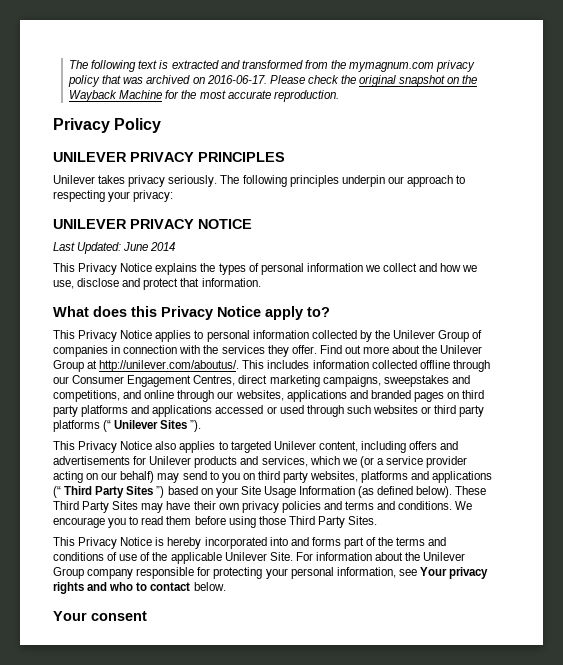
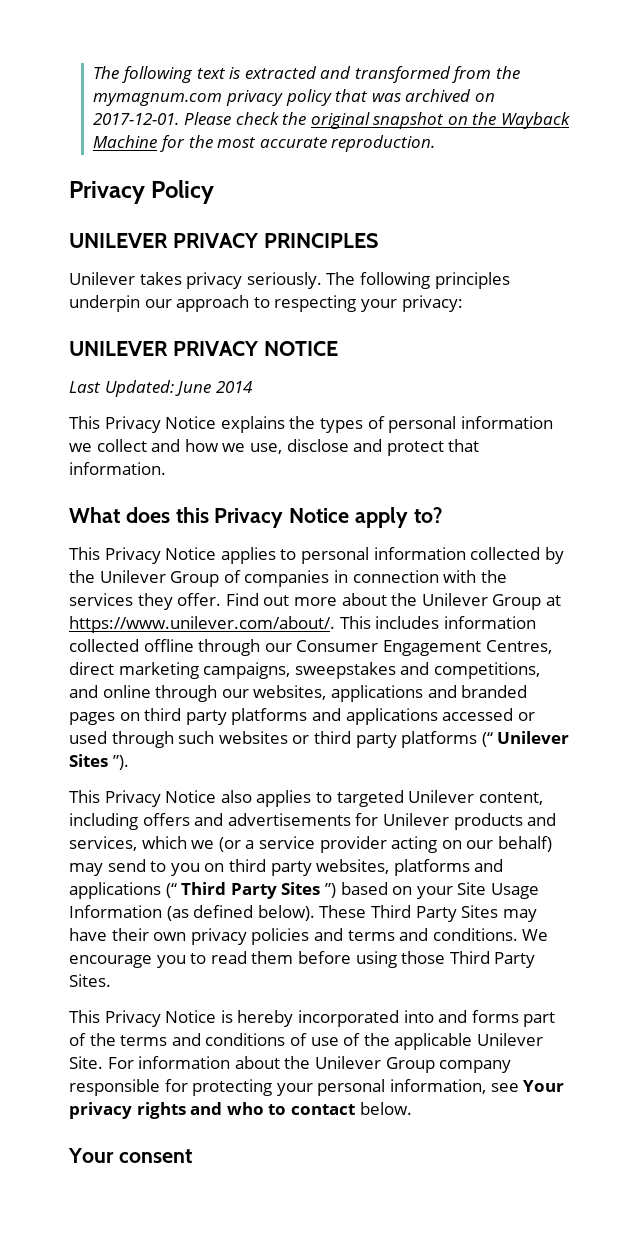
[206,75,267,84] 2016-06-17. -> [93,113,180,125] 2017-12-01.
[99,360,240,372] http://unilever.com/aboutus/. -> [69,616,335,633] https://www.unilever.com/about/.

